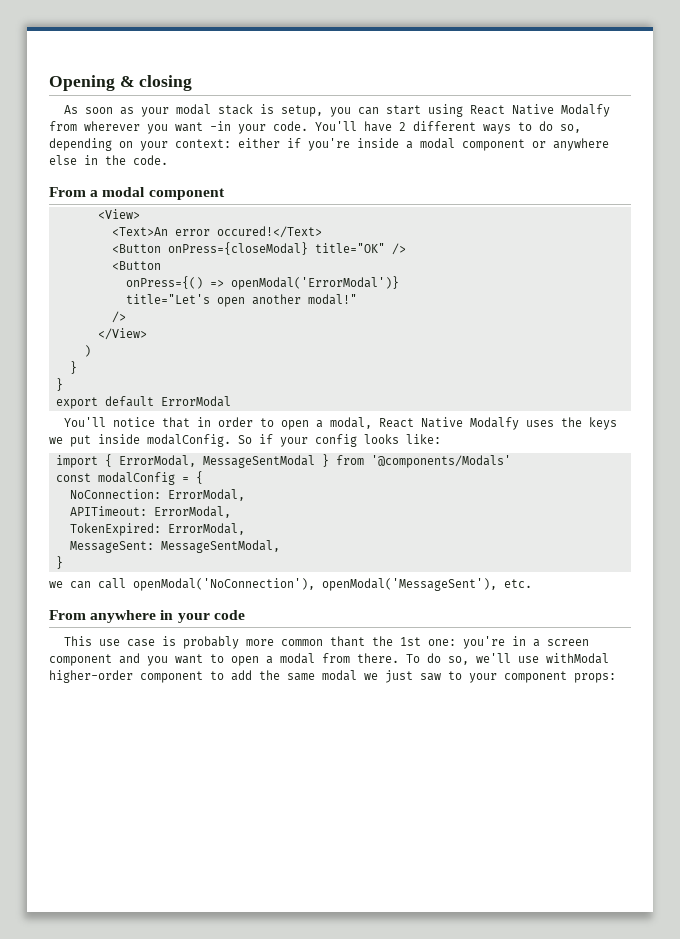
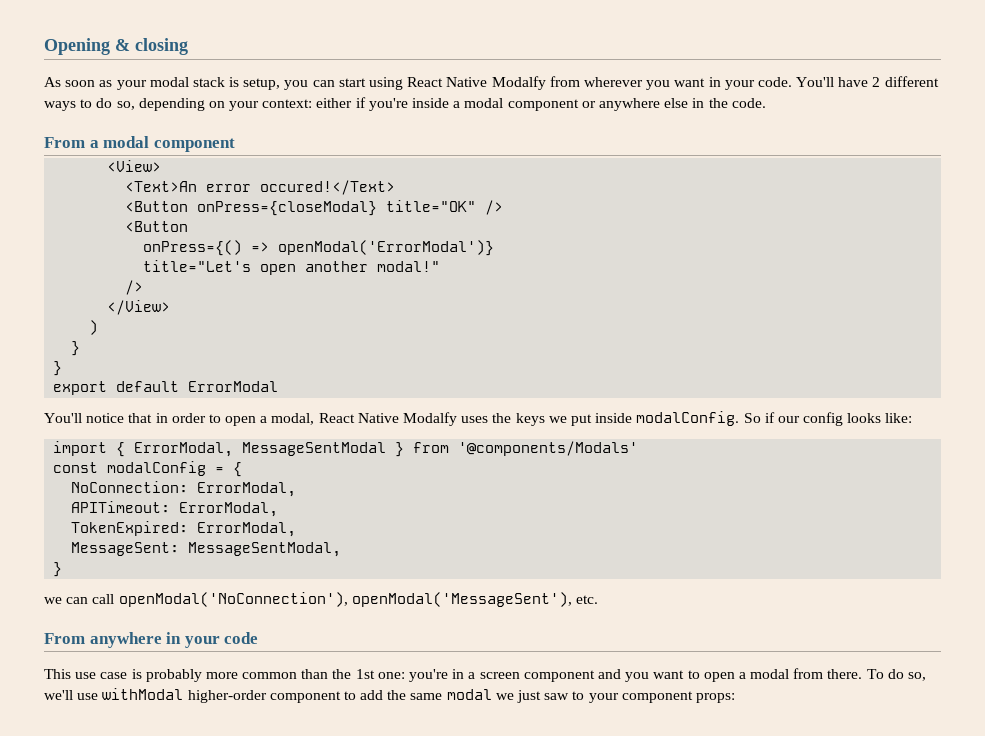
[210,121,231,131] -in -> [708,77,721,87] in
[280,437,308,447] your -> [777,416,800,423] our
[330,636,366,647] thant -> [301,669,329,679] than

